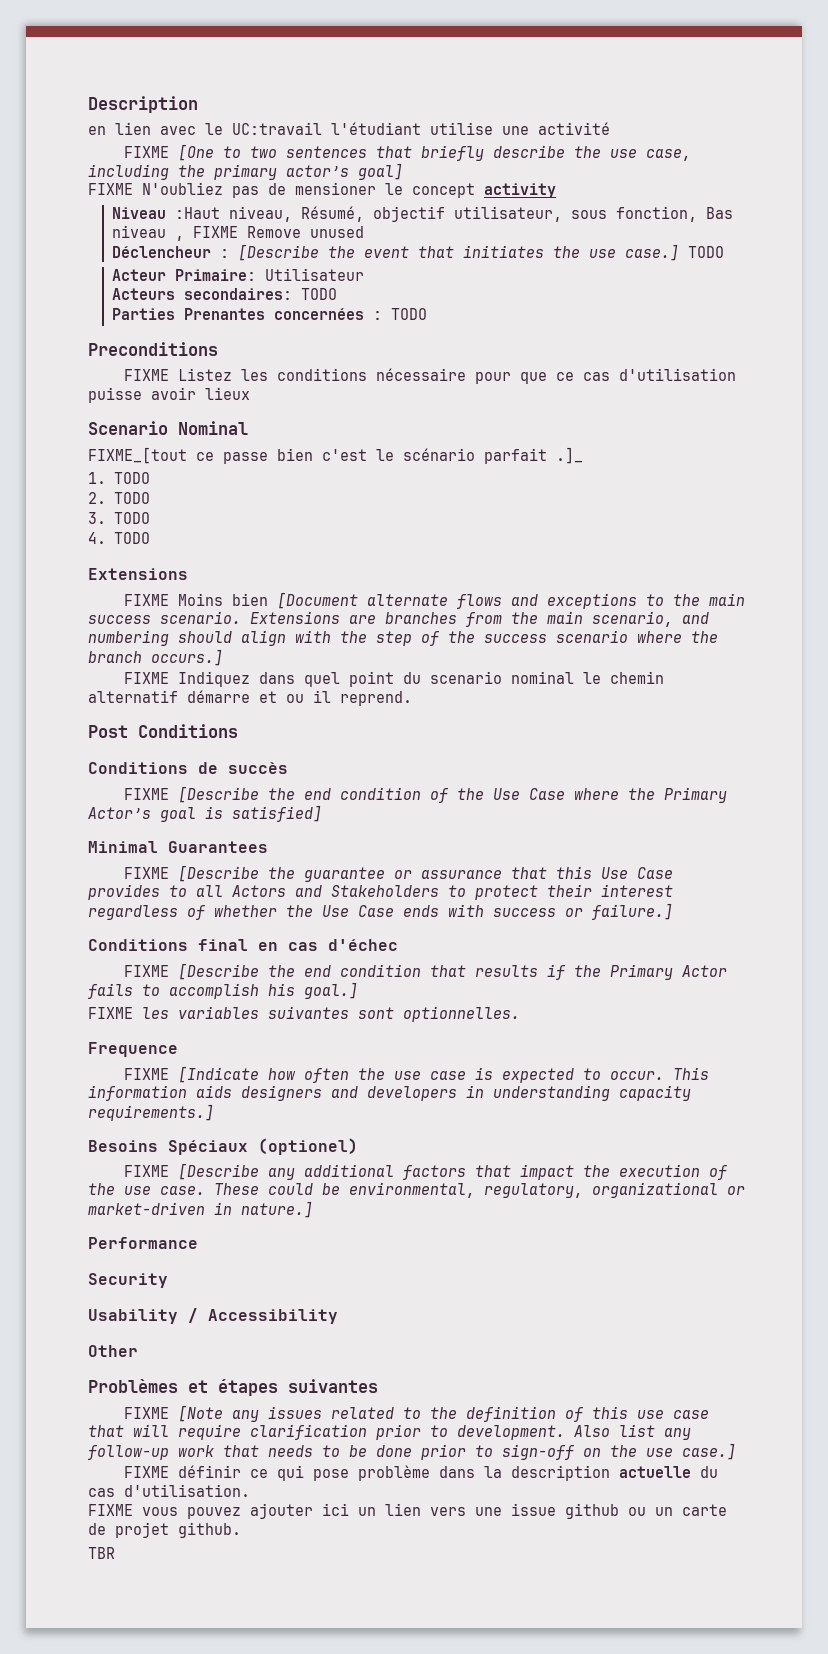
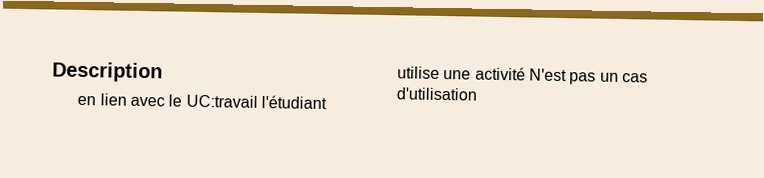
[123,144,691,161] [88,163,403,180] [88,182,556,198] [112,206,734,222] [112,225,365,241] [112,244,725,261] [112,268,365,281] [112,288,338,300] [112,308,428,320] [88,342,218,356] [123,368,736,384] [88,387,250,403] [88,421,248,435] [88,447,583,464] [88,472,150,484] [88,492,150,504] [88,512,150,524] [88,532,150,544] [88,568,188,580] [123,592,745,609] [88,611,709,627] [88,630,718,646] [88,649,223,666] [123,671,664,687] [88,690,412,706] [88,724,238,738] [88,762,288,774] [123,786,727,803] [88,805,322,822] [88,841,268,853] [123,865,673,882] [88,884,673,900] [88,903,673,920] [88,939,398,951] [123,963,727,980] [88,982,358,999] [88,1006,520,1022] [88,1042,178,1057] [123,1066,709,1083] [88,1085,691,1101] [88,1104,214,1121] [88,1138,358,1155] [123,1163,727,1180] [88,1182,745,1198] [88,1201,313,1218] [88,1237,198,1249] [88,1273,168,1288] [88,1308,338,1324] [88,1345,138,1357] [88,1379,378,1396] [123,1405,709,1422] [88,1424,691,1440] [88,1443,736,1460] [123,1465,718,1481] [88,1484,250,1497] [88,1503,727,1519] [88,1522,241,1538] [88,1547,115,1559] // FIXME [One to two sentences that briefly describe the use case, including the primary actor’s goal] // FIXME N'oubliez pas de mensioner le concept activity // Niveau :Haut niveau, Résumé, objectif utilisateur, sous fonction, Bas niveau , FIXME Remove unused // Déclencheur : [Describe the event that initiates the use case.] TODO // Acteur Primaire: Utilisateur // Acteurs secondaires: TODO // Parties Prenantes concernées : TODO // Preconditions // FIXME Listez les conditions nécessaire pour que ce cas d'utilisation puisse avoir lieux // Scenario Nominal // FIXME_[tout ce passe bien c'est le scénario parfait .]_ // 1. TODO // 2. TODO // 3. TODO // 4. TODO // Extensions // FIXME Moins bien [Document alternate flows and exceptions to the main success scenario. Extensions are branches from the main scenario, and numbering should align with the step of the success scenario where the branch occurs.] // FIXME Indiquez dans quel point du scenario nominal le chemin alternatif démarre et ou il reprend. // Post Conditions // Conditions de succès // FIXME [Describe the end condition of the Use Case where the Primary Actor’s goal is satisfied] // Minimal Guarantees // FIXME [Describe the guarantee or assurance that this Use Case provides to all Actors and Stakeholders to protect their interest regardless of whether the Use Case ends with success or failure.] // Conditions final en cas d'échec // FIXME [Describe the end condition that results if the Primary Actor fails to accomplish his goal.] // FIXME les variables suivantes sont optionnelles. // Frequence // FIXME [Indicate how often the use case is expected to occur. This information aids designers and developers in understanding capacity requirements.] // Besoins Spéciaux (optionel) // FIXME [Describe any additional factors that impact the execution of the use case. These could be environmental, regulatory, organizational or market-driven in nature.] // Performance // Security // Usability / Accessibility // Other // Problèmes et étapes suivantes // FIXME [Note any issues related to the definition of this use case that will require clarification prior to development. Also list any follow-up work that needs to be done prior to sign-off on the use case.] // FIXME définir ce qui pose problème dans la description actuelle du cas d'utilisation. // FIXME vous pouvez ajouter ici un lien vers une issue github ou un carte de projet github. // TBR -> [528,68,648,85] [396,87,478,101] N'est pas un cas d'utilisation

